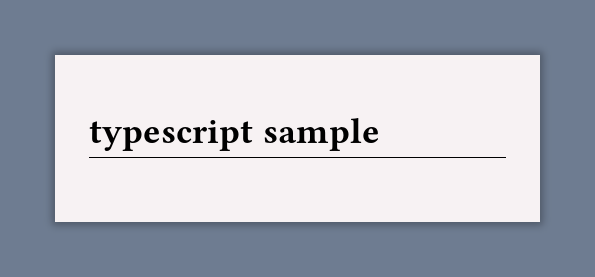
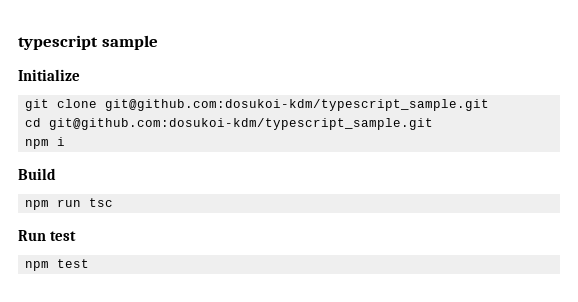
(380, 134) none -> [18,69,80,81] [25,99,490,111] [25,118,434,130] [25,137,66,149] [18,168,56,180] [25,198,114,210] [18,230,77,241] [25,259,90,271] // Initialize // git clone git@github.com:dosukoi-kdm/typescript_sample.git // cd git@github.com:dosukoi-kdm/typescript_sample.git // npm i // Build // npm run tsc // Run test // npm test

